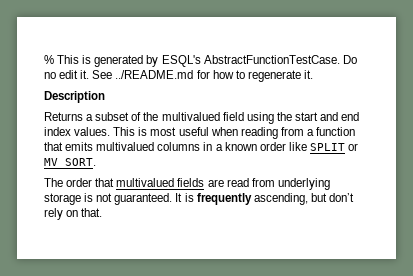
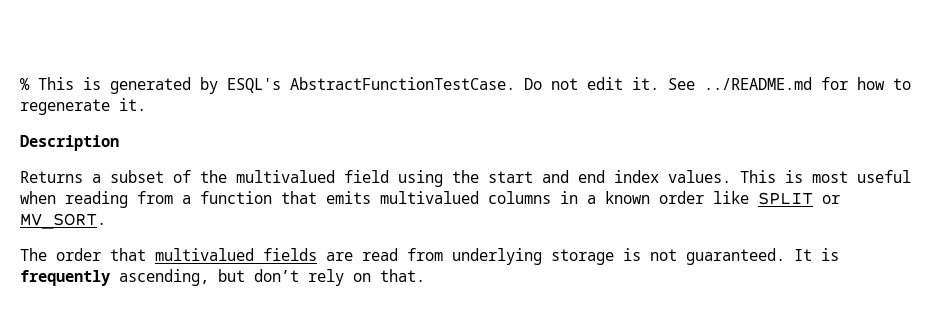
[44,72,56,79] no -> [551,78,578,90] not

